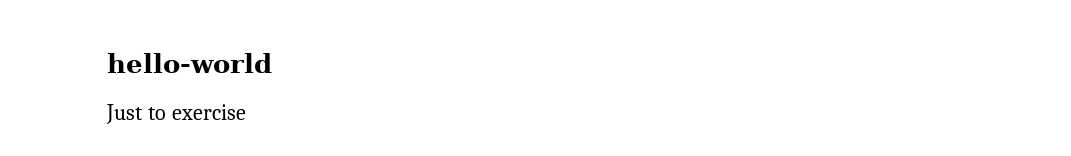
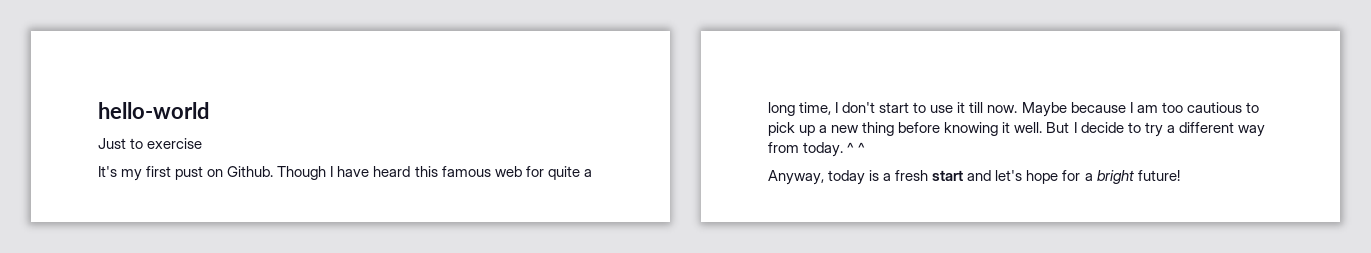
(246, 112) none -> [98,166,592,181] [768,102,1259,117] [768,122,1265,137] [768,142,866,157] [768,170,1180,185] // It's my first pust on Github. Though I have heard this famous web for quite a long time, I don't start to use it till now. Maybe because I am too cautious to pick up a new thing before knowing it well. But I decide to try a different way from today. ^ ^ // Anyway, today is a fresh start and let's hope for a bright future!

